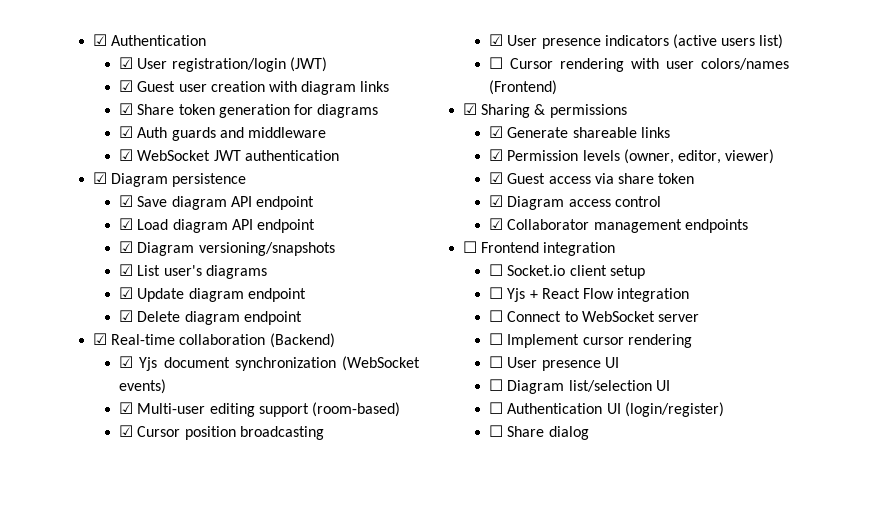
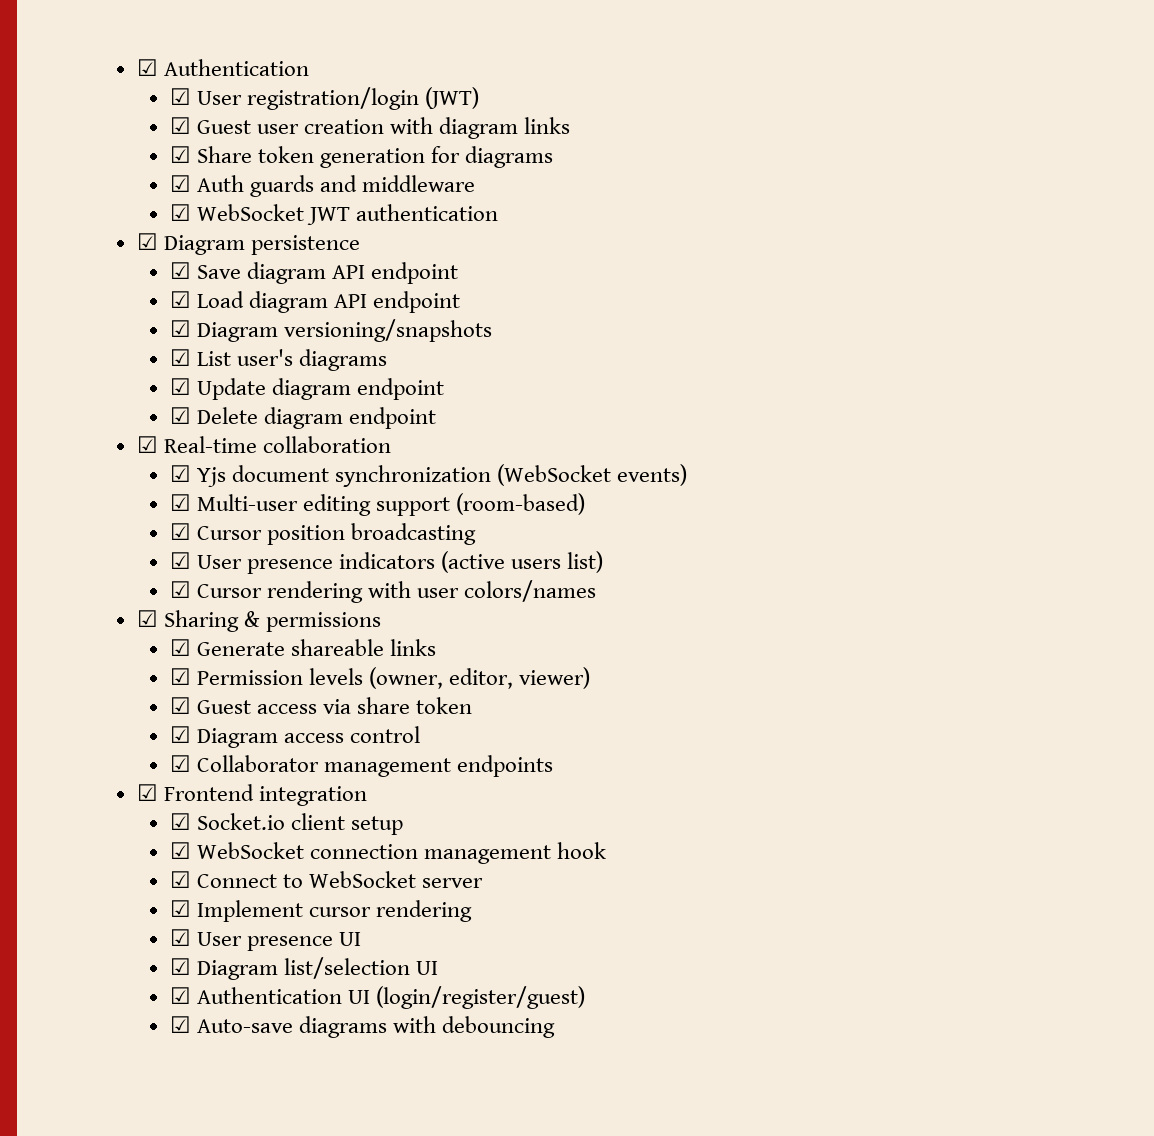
[269,333,335,348] (Backend) -> (391, 444) none
[489,57,504,69] ☐ -> [170,581,192,598] ☑
[489,80,558,95] (Frontend) -> (597, 591) none
[463,241,478,253] ☐ -> [136,784,158,801] ☑
[489,264,504,276] ☐ -> [170,813,192,830] ☑
[489,287,690,302] [489,310,504,322] ☐ Yjs + React Flow integration // ☐ -> [170,842,607,864] [170,871,192,888] ☑ WebSocket connection management hook // ☑
[489,333,504,345] ☐ -> [170,900,192,917] ☑
[489,356,504,368] ☐ -> [170,929,192,946] ☑
[489,379,504,391] ☐ -> [170,958,192,975] ☑
[489,402,504,414] ☐ -> [170,987,192,1004] ☑
[624,402,724,417] [489,425,589,440] (login/register) // ☐ Share dialog -> [376,986,586,1009] [170,1016,556,1038] (login/register/guest) // ☑ Auto-save diagrams with debouncing

